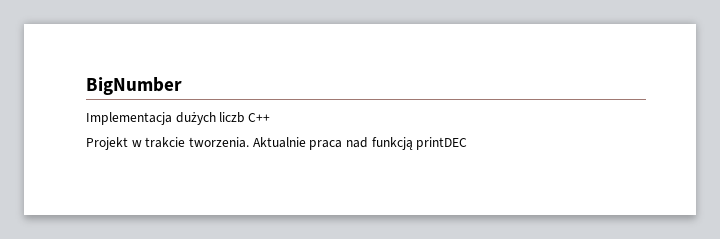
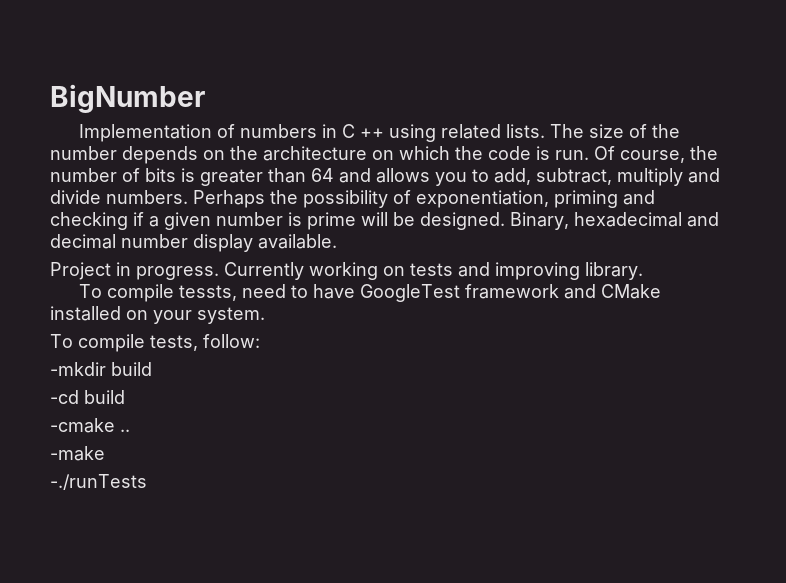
[86,112,270,125] [86,137,468,150] Implementacja dużych liczb C++ // Projekt w trakcie tworzenia. Aktualnie praca nad funkcją printDEC -> [79,124,681,142] [50,146,718,164] [50,168,720,186] [50,190,655,208] [50,212,719,230] [50,234,337,252] [50,262,643,280] [79,284,662,302] [50,306,265,324] [50,334,260,352] [50,362,152,376] [50,390,125,404] [50,418,130,433] [50,446,105,461] [50,474,147,490] Implementation of numbers in C ++ using related lists. The size of the number depends on the architecture on which the code is run. Of course, the number of bits is greater than 64 and allows you to add, subtract, multiply and divide numbers. Perhaps the possibility of exponentiation, priming and checking if a given number is prime will be designed. Binary, hexadecimal and decimal number display available. // Project in progress. Currently working on tests and improving library. // To compile tessts, need to have GoogleTest framework and CMake installed on your system. // To compile tests, follow: // -mkdir build // -cd build // -cmake .. // -make // -./runTests

